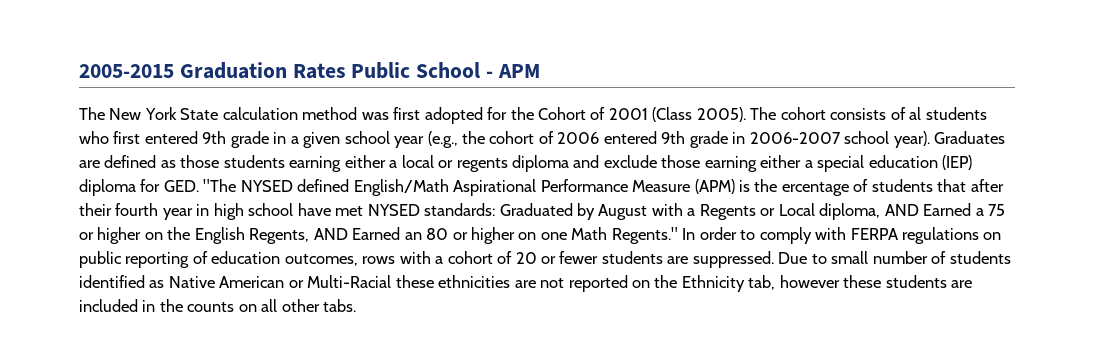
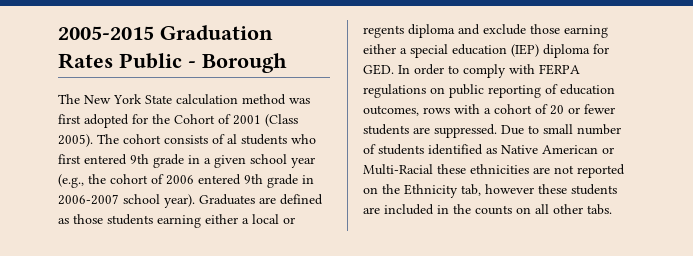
[416,62,540,78] School - APM -> [188,53,287,73] - Borough
[203,179,1004,196] [79,203,1006,220] [79,227,678,244] "The NYSED defined English/Math Aspirational Performance Measure (APM) is the ercentage of students that after their fourth year in high school have met NYSED standards: Graduated by August with a Regents or Local diploma, AND Earned a 75 or higher on the English Regents, AND Earned an 80 or higher on one Math Regents." -> (394, 69) none

